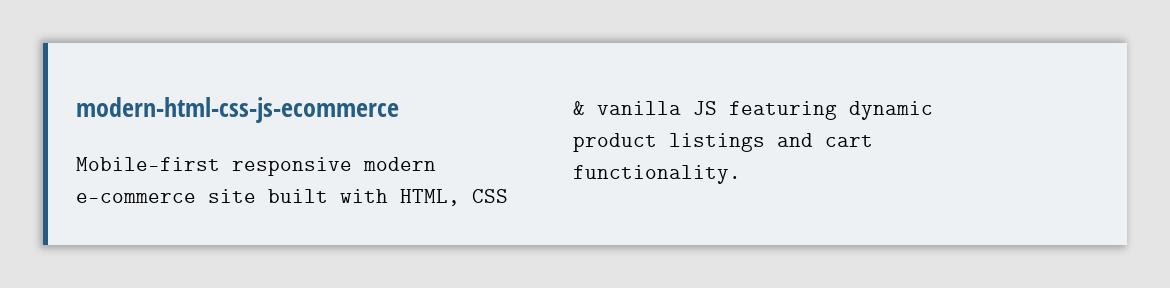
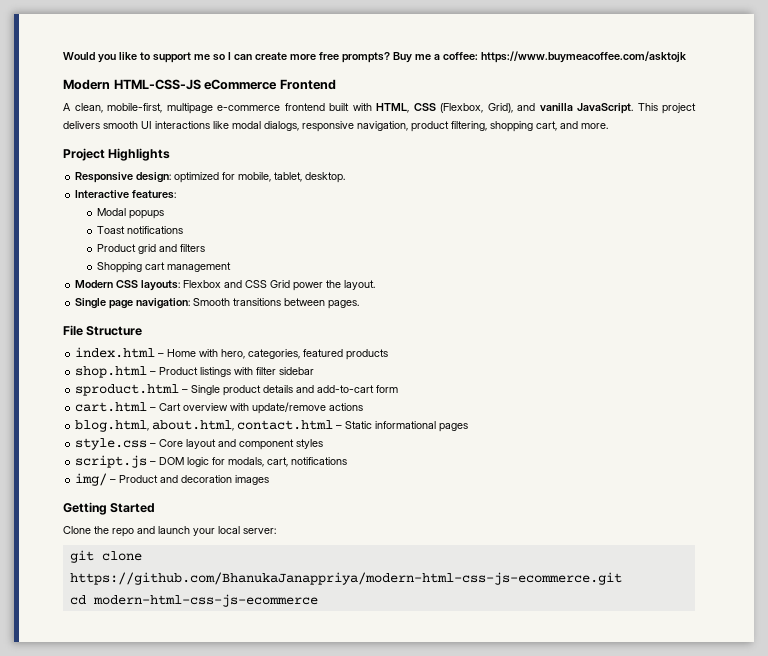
[76,97,399,123] [76,157,436,176] [76,189,508,206] [573,101,933,120] [573,133,873,152] [573,165,741,184] modern-html-css-js-ecommerce // Mobile‑first responsive modern e‑commerce site built with HTML, CSS & vanilla JS featuring dynamic product listings and cart functionality. -> [63,51,686,63] [63,79,336,90] [63,103,696,114] [63,121,608,132] [63,148,171,161] [75,172,346,183] [75,190,177,199] [97,208,165,219] [97,226,184,234] [97,244,206,254] [97,262,232,273] [75,280,376,291] [75,298,360,309] [63,325,143,336] [75,347,389,360] [75,366,315,378] [75,384,399,396] [75,402,364,414] [75,420,469,432] [75,438,324,450] [75,455,348,468] [75,473,270,486] [63,502,156,515] [63,526,276,537] [69,550,142,563] [69,572,622,585] [69,594,318,607] Would you like to support me so I can create more free prompts? Buy me a coffee: https://www.buymeacoffee.com/asktojk // Modern HTML‑CSS‑JS eCommerce Frontend // A clean, mobile-first, multipage e-commerce frontend built with HTML, CSS (Flexbox, Grid), and vanilla JavaScript. This project delivers smooth UI interactions like modal dialogs, responsive navigation, product filtering, shopping cart, and more. // Project Highlights // Responsive design: optimized for mobile, tablet, desktop. // Interactive features: // Modal popups // Toast notifications // Product grid and filters // Shopping cart management // Modern CSS layouts: Flexbox and CSS Grid power the layout. // Single page navigation: Smooth transitions between pages. // File Structure // index.html – Home with hero, categories, featured products // shop.html – Product listings with filter sidebar // sproduct.html – Single product details and add-to-cart form // cart.html – Cart overview with update/remove actions // blog.html, about.html, contact.html – Static informational pages // style.css – Core layout and component styles // script.js – DOM logic for modals, cart, notifications // img/ – Product and decoration images // Getting Started // Clone the repo and launch your local server: // git clone https://github.com/BhanukaJanappriya/modern-html-css-js-ecommerce.git // cd modern-html-css-js-ecommerce

